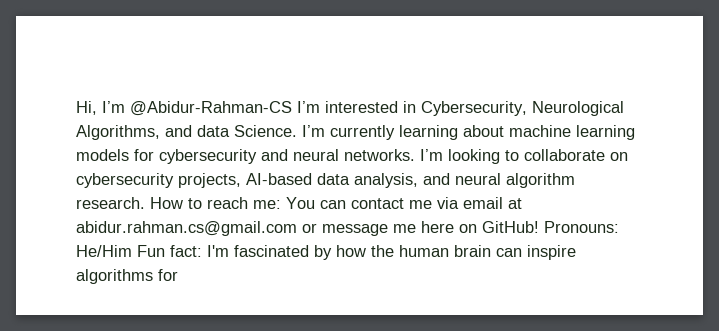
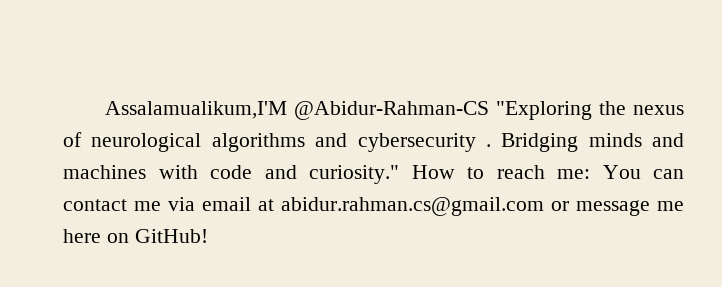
[76,101,624,116] [76,125,635,140] [76,149,628,164] [76,173,575,188] [76,197,145,209] Hi, I’m @Abidur-Rahman-CS I’m interested in Cybersecurity, Neurological Algorithms, and data Science. I’m currently learning about machine learning models for cybersecurity and neural networks. I’m looking to collaborate on cybersecurity projects, AI-based data analysis, and neural algorithm research. -> [105,101,684,120] [63,132,684,152] [63,165,399,184] Assalamualikum,I'M @Abidur-Rahman-CS "Exploring the nexus of neurological algorithms and cybersecurity . Bridging minds and machines with code and curiosity."
[544,221,619,233] [76,245,576,260] [76,269,178,284] Pronouns: He/Him Fun fact: I'm fascinated by how the human brain can inspire algorithms for -> (208, 236) none

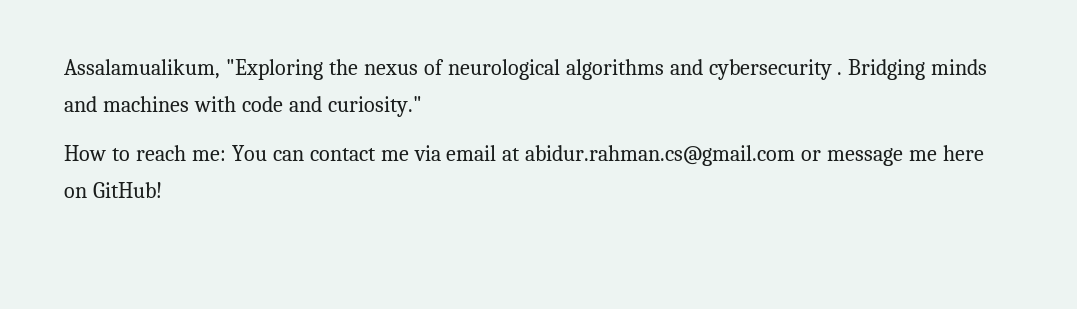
[105,101,490,120] Assalamualikum,I'M @Abidur-Rahman-CS -> [64,59,220,79] Assalamualikum,
(399, 174) none -> (422, 106) //

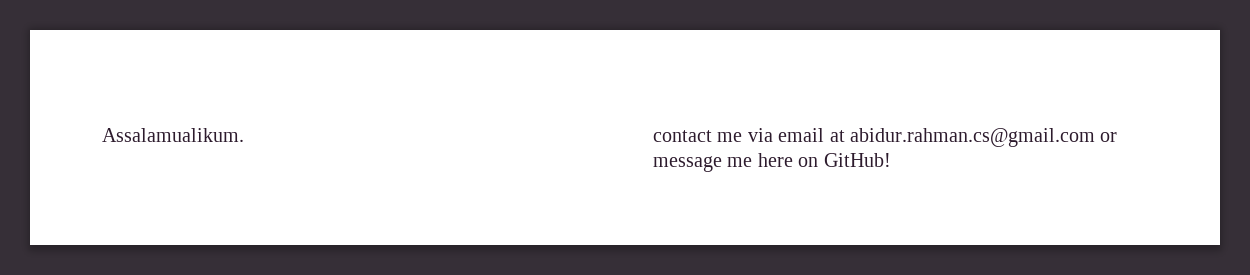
[64,59,988,80] [64,96,422,117] [64,145,304,161] Assalamualikum, "Exploring the nexus of neurological algorithms and cybersecurity . Bridging minds and machines with code and curiosity." // How to reach me: You can -> [102,128,244,142] Assalamualikum. //

